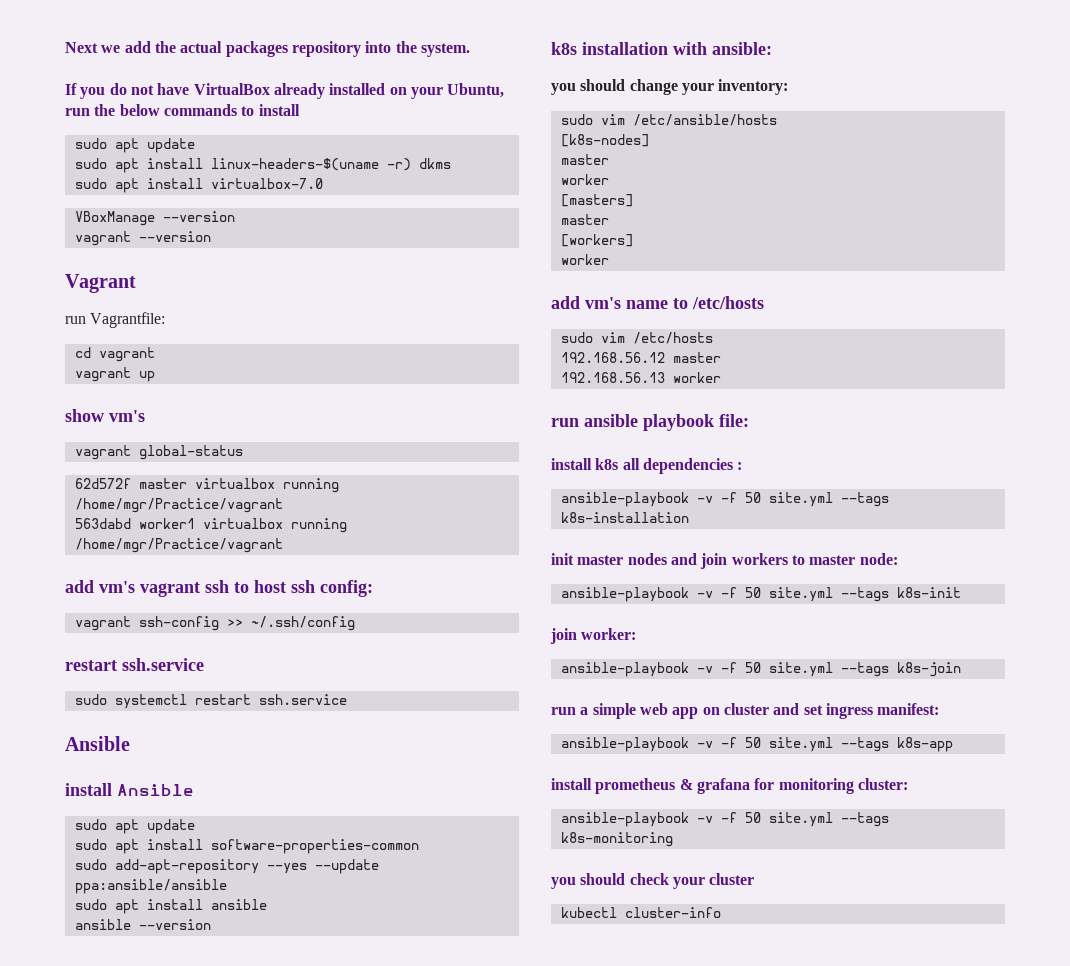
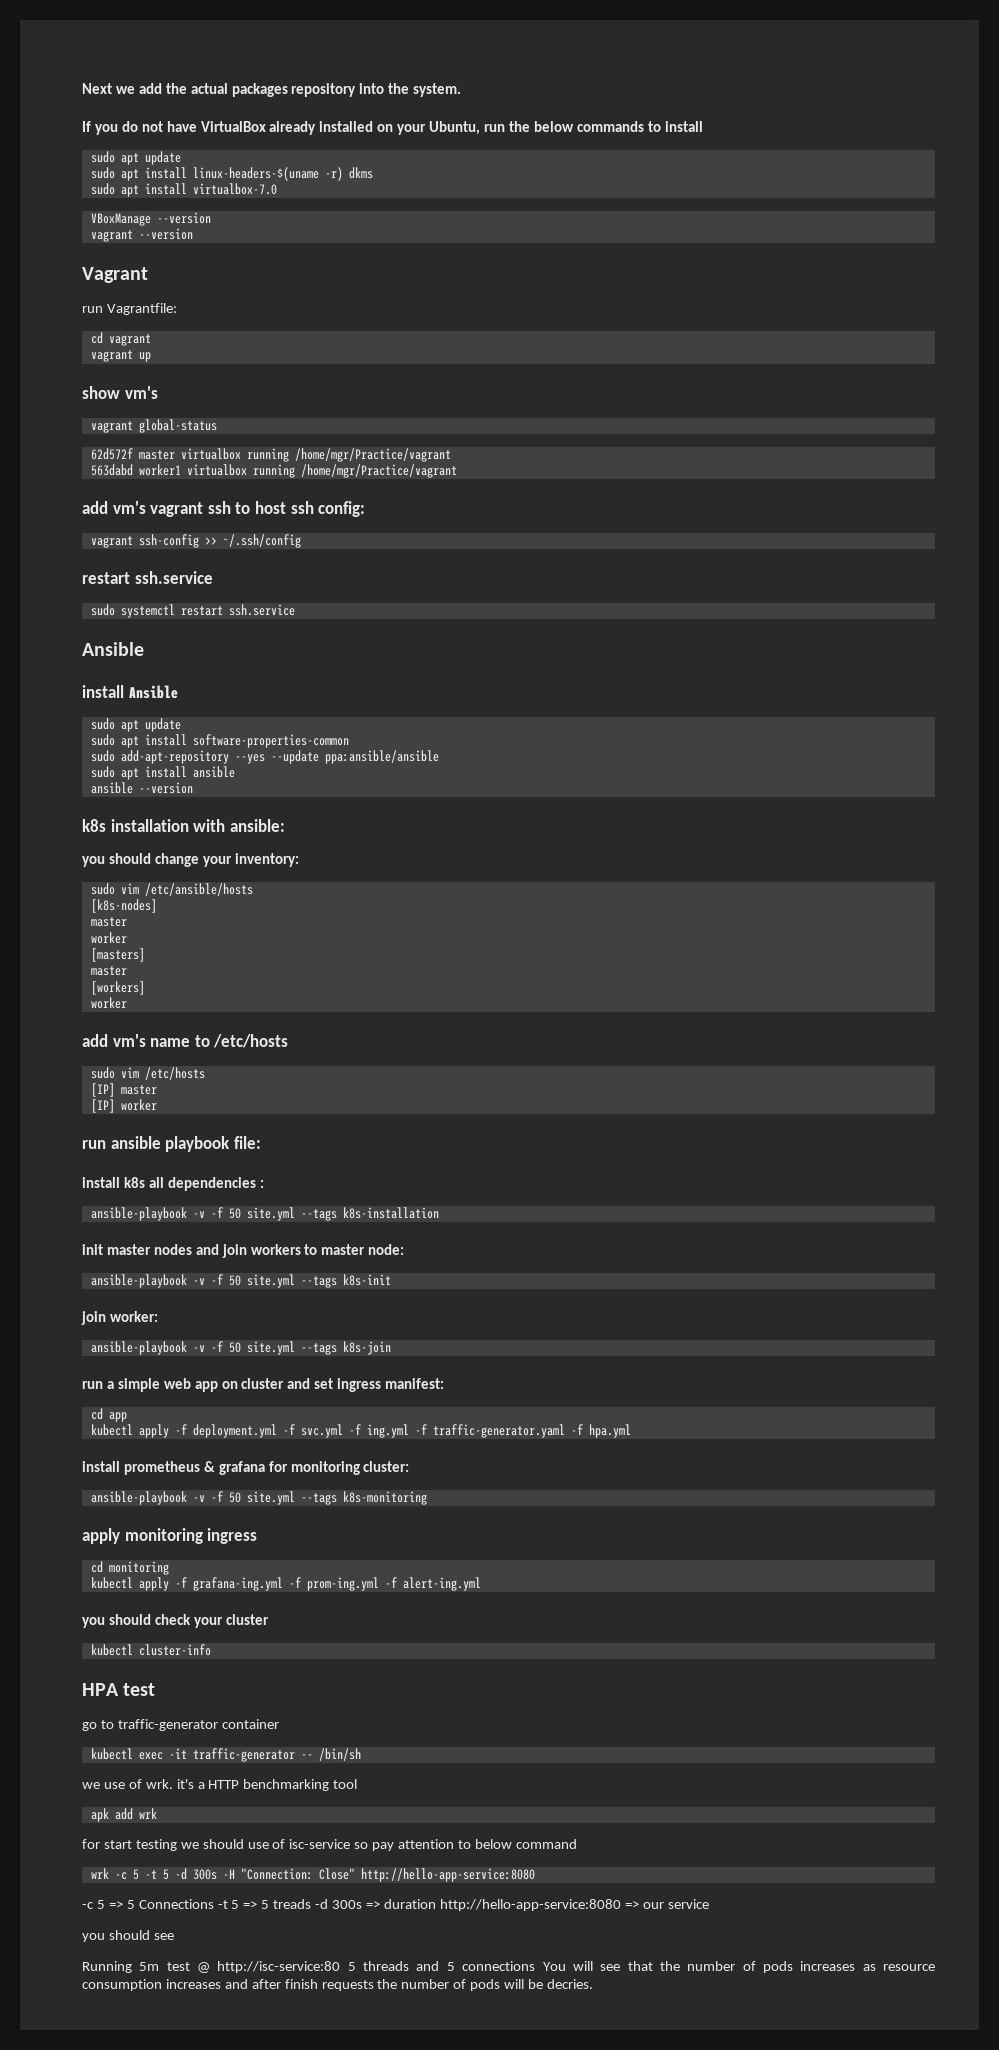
[560,352,721,363] [560,372,665,383] 192.168.56.12 master // 192.168.56.13 -> [90,1083,157,1097] [90,1099,115,1113] [IP] master // [IP]
[560,737,953,752] ansible-playbook -v -f 50 site.yml --tags k8s-app -> [90,1408,127,1422] [90,1424,631,1438] cd app // kubectl apply -f deployment.yml -f svc.yml -f ing.yml -f traffic-generator.yaml -f hpa.yml
(673, 839) none -> [82,1528,258,1544] [90,1561,169,1575] [90,1577,481,1591] // apply monitoring ingress // cd monitoring // kubectl apply -f grafana-ing.yml -f prom-ing.yml -f alert-ing.yml
(721, 912) none -> [82,1683,156,1696] [82,1719,279,1731] [90,1748,361,1762] [82,1779,358,1791] [90,1808,157,1822] [82,1839,577,1851] [90,1868,535,1882] [82,1899,709,1911] [82,1930,174,1942] [82,1961,936,1973] [82,1979,593,1991] // HPA test // go to traffic-generator container // kubectl exec -it traffic-generator -- /bin/sh // we use of wrk. it's a HTTP benchmarking tool // apk add wrk // for start testing we should use of isc-service so pay attention to below command // wrk -c 5 -t 5 -d 300s -H "Connection: Close" http://hello-app-service:8080 // -c 5 => 5 Connections -t 5 => 5 treads -d 300s => duration http://hello-app-service:8080 => our service // you should see // Running 5m test @ http://isc-service:80 5 threads and 5 connections You will see that the number of pods increases as resource consumption increases and after finish requests the number of pods will be decries.

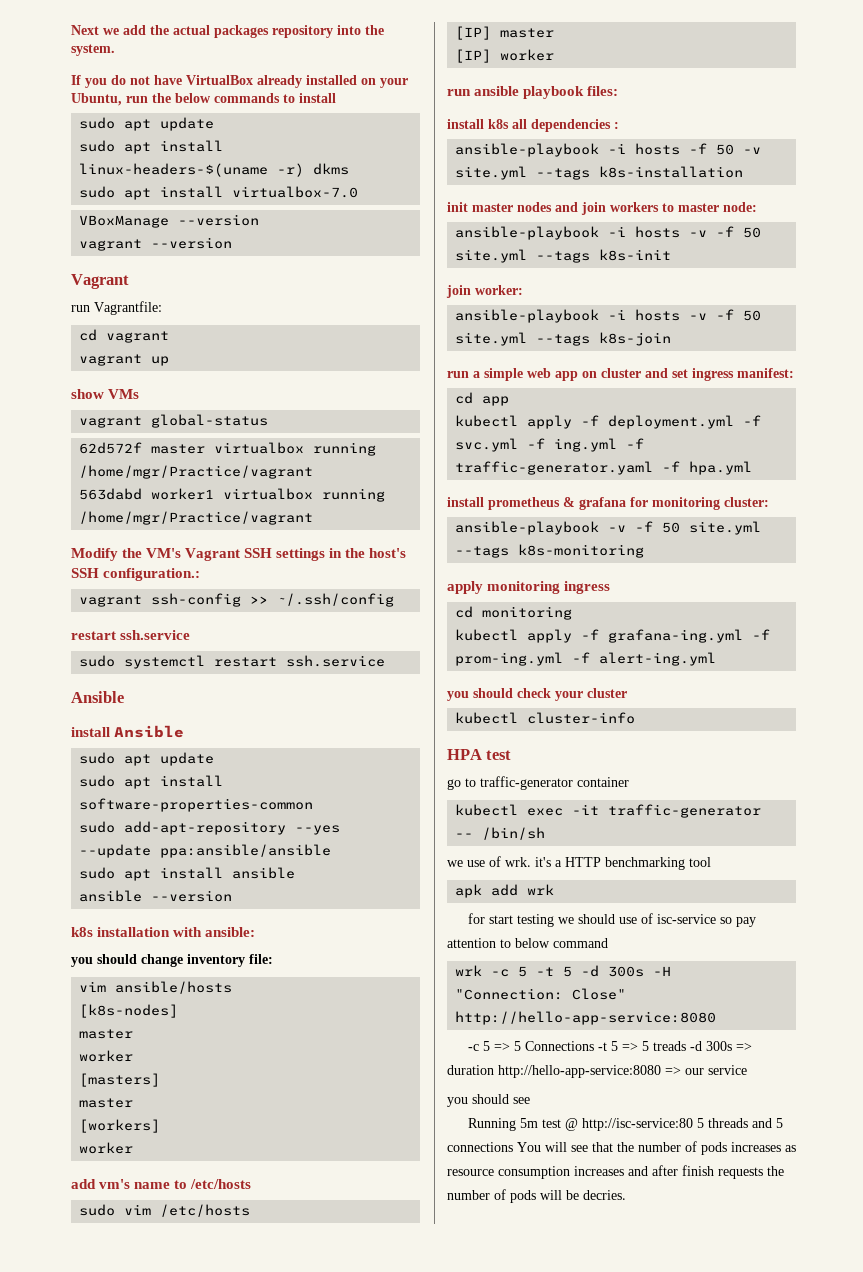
[124,386,158,399] vm's -> [108,389,140,399] VMs
[82,501,366,517] add vm's vagrant ssh to host ssh config: -> [71,548,407,561] [71,568,201,581] Modify the VM's Vagrant SSH settings in the host's SSH configuration.:
[202,853,299,867] [90,883,253,896] your inventory: // sudo vim /etc/ansible/hosts -> [187,954,273,967] [79,981,233,994] inventory file: // vim ansible/hosts
[233,1136,261,1149] file: -> [587,86,619,96] files:
[192,1207,241,1219] -v -f 50 -> [608,143,762,155] -i hosts -f 50 -v
(187, 1281) none -> [608,226,681,238] -i hosts
(187, 1348) none -> [608,309,681,321] -i hosts

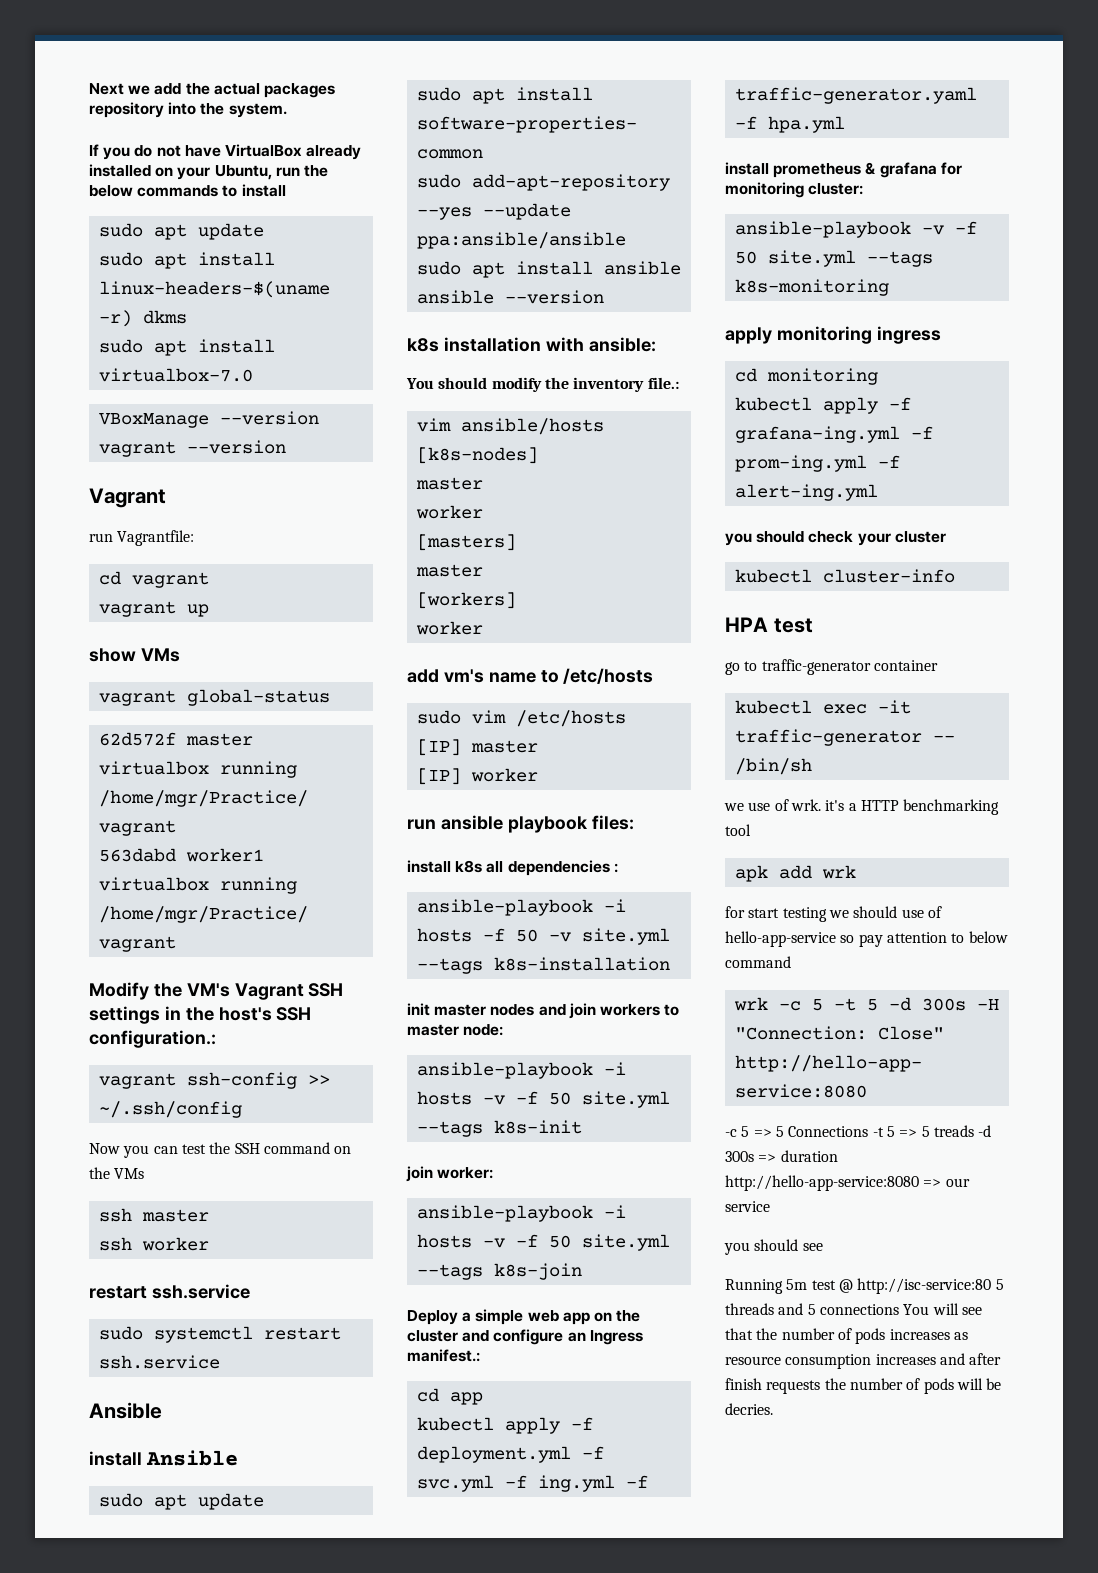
(395, 600) none -> [89,1142,352,1158] [89,1167,145,1179] [98,1208,209,1222] [98,1237,209,1251] // Now you can test the SSH command on the VMs // ssh master // ssh worker
[71,954,273,967] you should change inventory file: -> [406,377,679,392] You should modify the inventory file.:
[447,371,469,378] run -> [407,1310,458,1325] Deploy
(597, 374) none -> [616,1310,641,1322] the
[672,368,794,381] set ingress manifest: -> [493,1329,643,1345] [407,1349,480,1362] configure an Ingress manifest.:
[656,914,716,924] isc-service -> [725,931,836,947] hello-app-service

